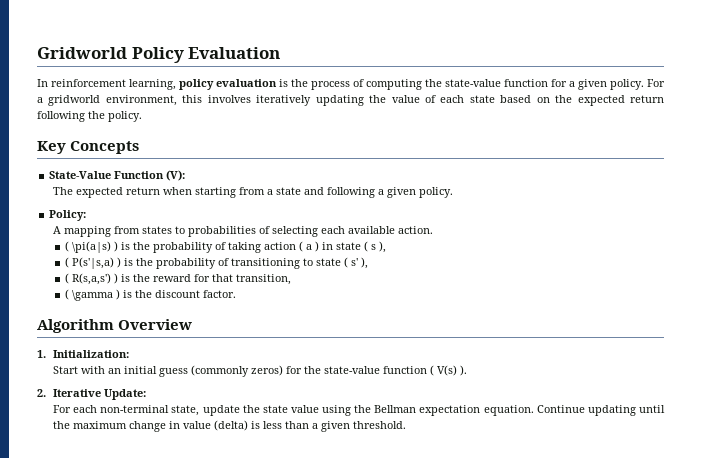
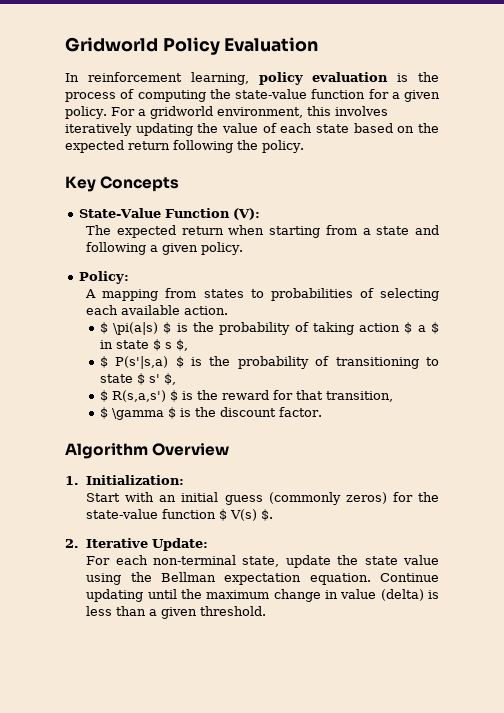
[65,241,119,253] ( \pi(a|s) ) -> [99,322,172,335] $ \pi(a|s) $
[299,241,387,253] [65,257,122,269] ( a ) in state ( s ), // ( P(s'|s,a) ) -> [404,322,439,334] [99,339,188,351] [99,356,184,369] $ a $ in state $ s $, // $ P(s'|s,a) $
[344,257,369,269] [65,273,119,285] ( s' ), // ( R(s,a,s') ) -> [136,373,176,385] [99,390,178,402] $ s' $, // $ R(s,a,s') $
[65,289,121,301] ( \gamma ) -> [99,407,176,420] $ \gamma $
[430,365,468,376] ( V(s) ). -> [219,509,274,521] $ V(s) $.

